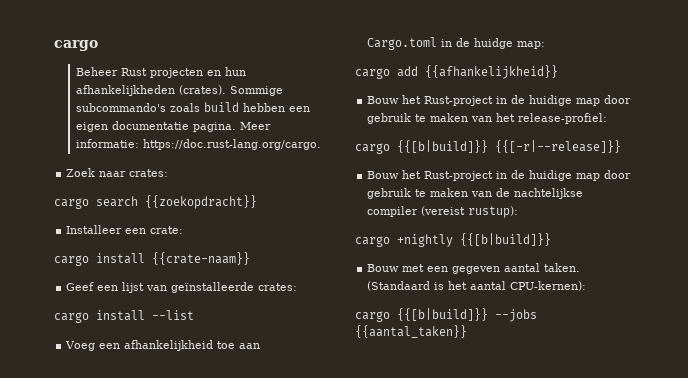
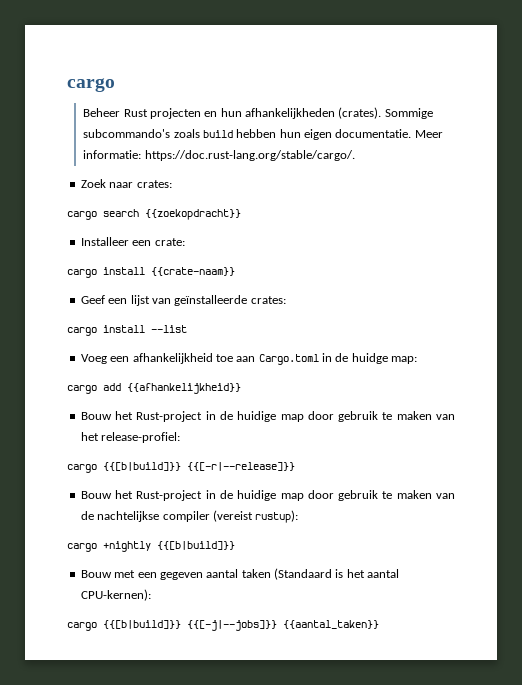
[288,106,310,112] [75,121,236,132] een eigen documentatie pagina. -> [279,129,412,140] hun eigen documentatie.
[142,139,321,150] https://doc.rust-lang.org/cargo. -> [144,150,355,161] https://doc.rust-lang.org/stable/cargo/.
[544,263,581,272] taken. -> [241,569,271,578] taken
[495,309,537,322] --jobs -> [187,620,277,631] {{[-j|--jobs]}}

